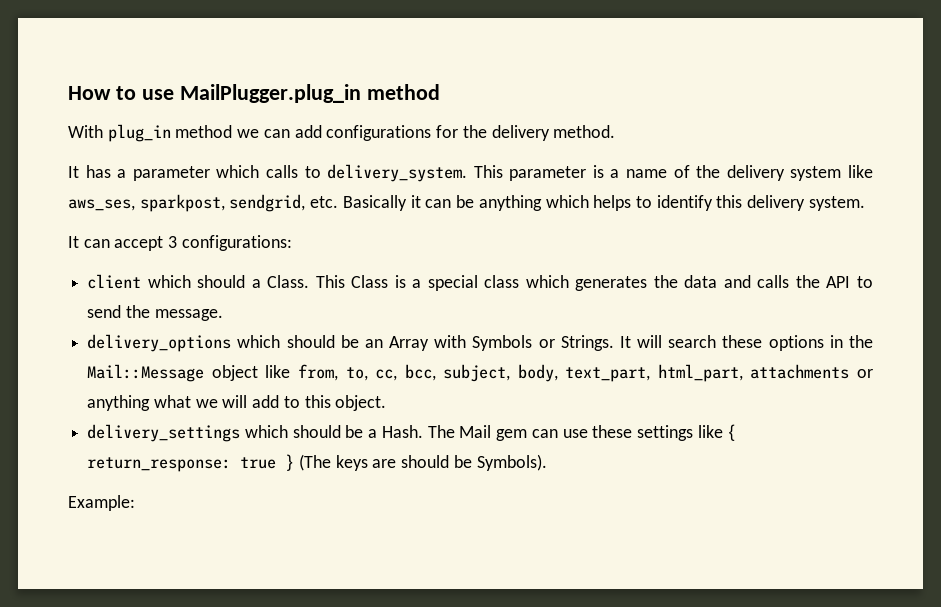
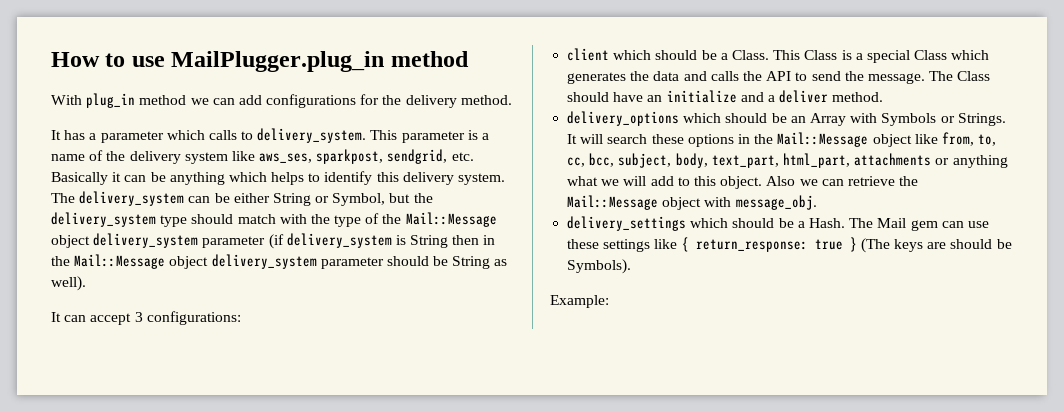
(865, 203) none -> [51,191,433,206] [51,212,497,227] [51,233,496,249] [51,254,508,269] [51,276,86,291] The delivery_system can be either String or Symbol, but the delivery_system type should match with the type of the Mail::Message object delivery_system parameter (if delivery_system is String then in the Mail::Message object delivery_system parameter should be String as well).
(246, 281) none -> [701,50,717,60] be
[484,275,520,288] class -> [914,50,948,60] Class
(223, 315) none -> [929,71,991,81] [567,90,884,103] The Class should have an initialize and a deliver method.
(387, 403) none -> [766,176,919,186] [567,195,817,210] Also we can retrieve the Mail::Message object with message_obj.

